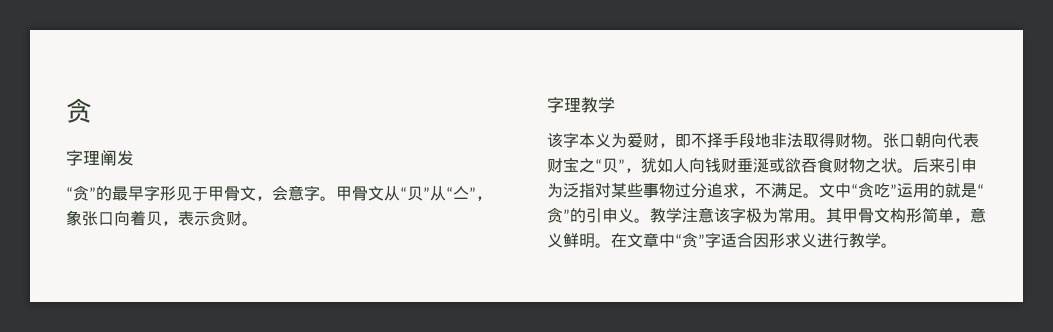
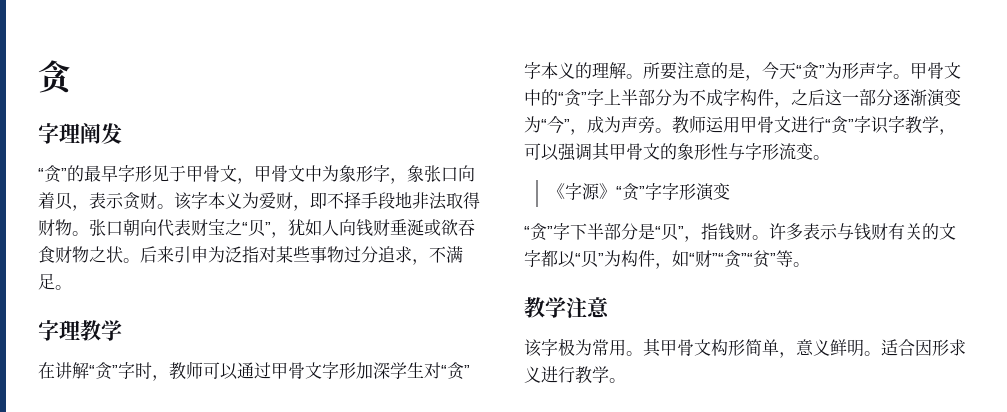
[272,185,476,201] 会意字。甲骨文从“贝”从“亼” -> [254,165,390,182] 甲骨文中为象形字
[547,97,615,113] // 字理教学 // -> (174, 206) none
[819,182,984,198] [547,207,650,223] 文中“贪吃”运用的就是“贪”的引申义。 -> [38,320,122,341] [38,361,470,381] [524,61,961,81] [524,89,961,108] [524,115,956,135] [524,142,830,161] [547,183,730,201] [524,223,956,242] [524,250,810,269] // 字理教学 // 在讲解“贪”字时，教师可以通过甲骨文字形加深学生对“贪”字本义的理解。所要注意的是，今天“贪”为形声字。甲骨文中的“贪”字上半部分为不成字构件，之后这一部分逐渐演变为“今”，成为声旁。教师运用甲骨文进行“贪”字识字教学，可以强调其甲骨文的象形性与字形流变。 // 《字源》“贪”字字形演变 // “贪”字下半部分是“贝”，指钱财。许多表示与钱财有关的文字都以“贝”为构件，如“财”“贪”“贫”等。 //
(714, 215) none -> (609, 307) //
[611,232,721,248] 在文章中“贪”字 -> (881, 353) none

